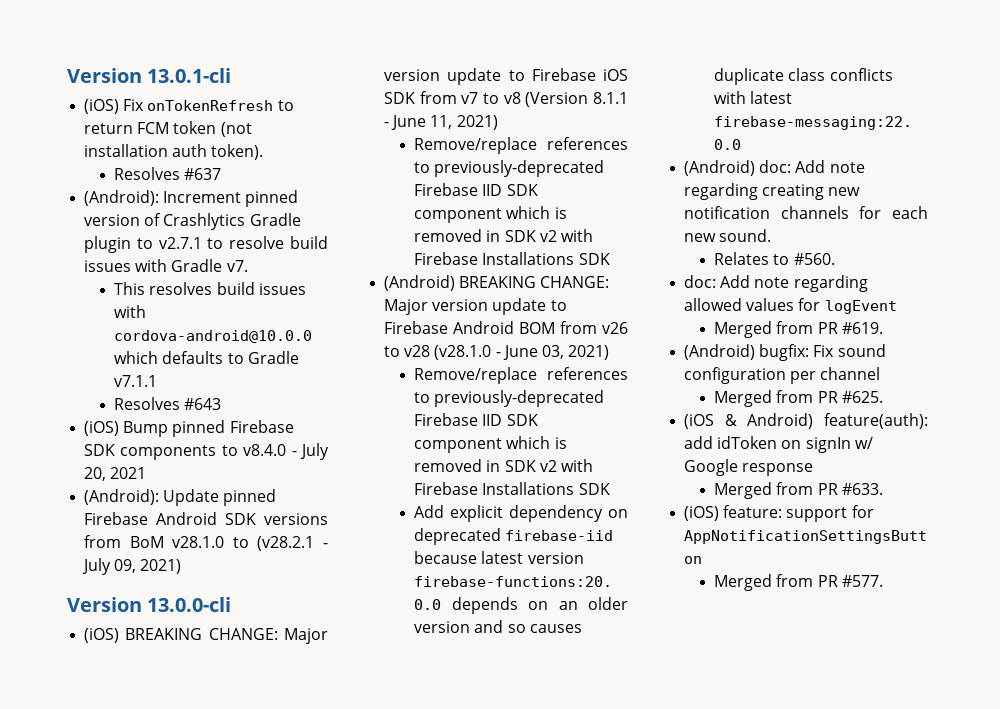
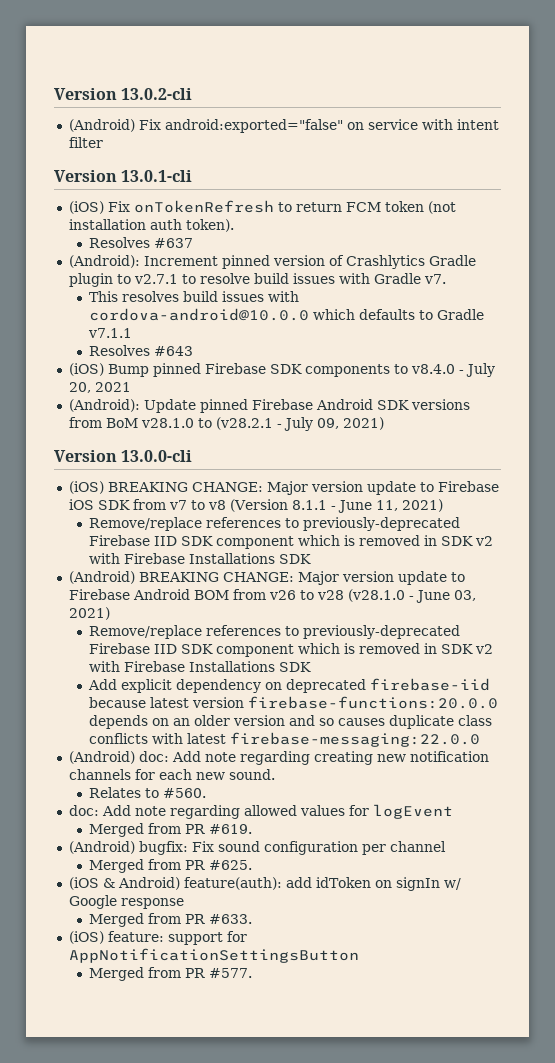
[67,68,142,83] Version -> [54,88,193,100] [68,119,499,133] [68,137,103,148] [54,170,117,182] Version 13.0.2-cli // (Android) Fix android:exported="false" on service with intent filter // Version

